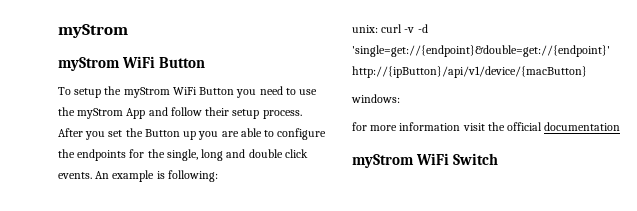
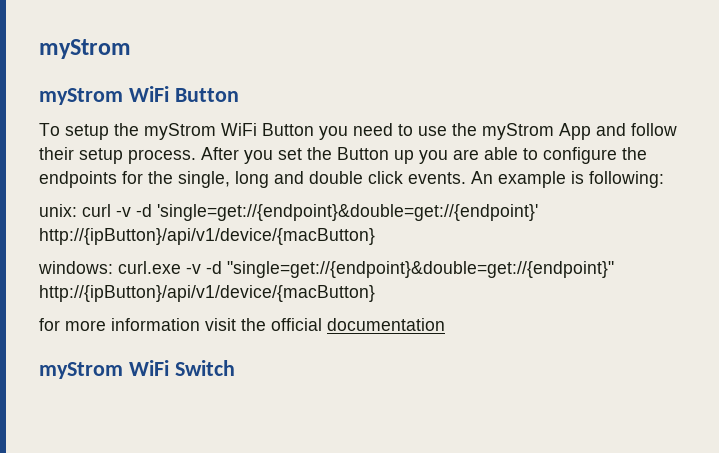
(400, 98) none -> [118,261,614,278] [39,285,375,302] curl.exe -v -d "single=get://{endpoint}&double=get://{endpoint}" http://{ipButton}/api/v1/device/{macButton}

